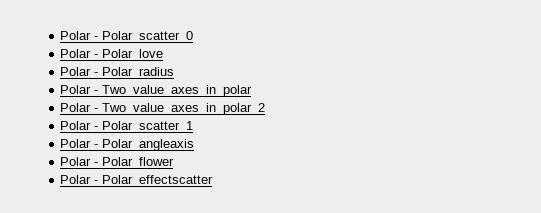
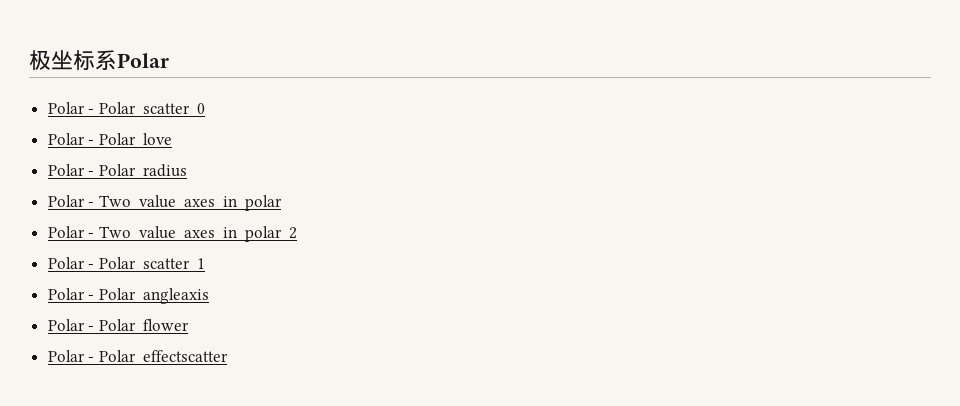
(60, 35) none -> [29,50,169,71] 极坐标系Polar //

